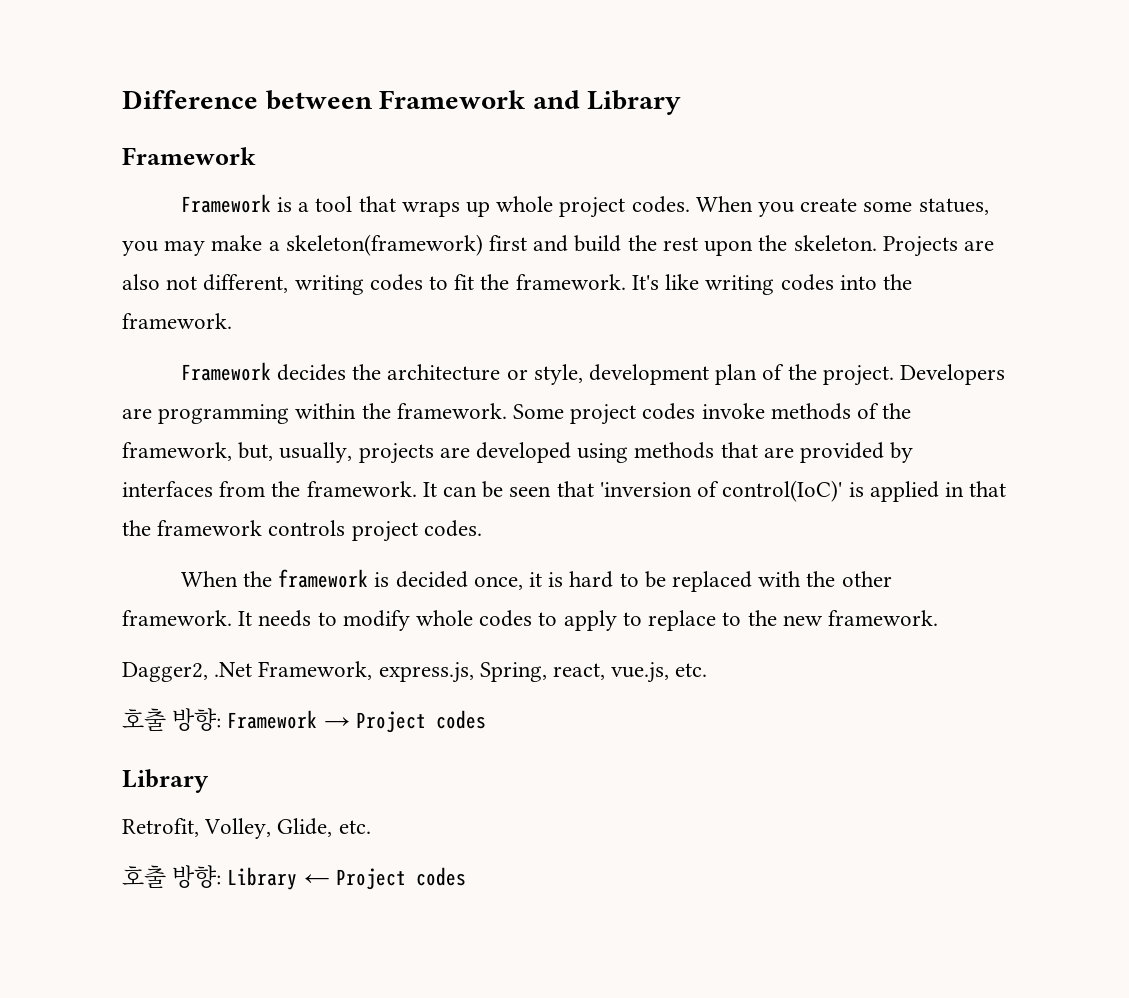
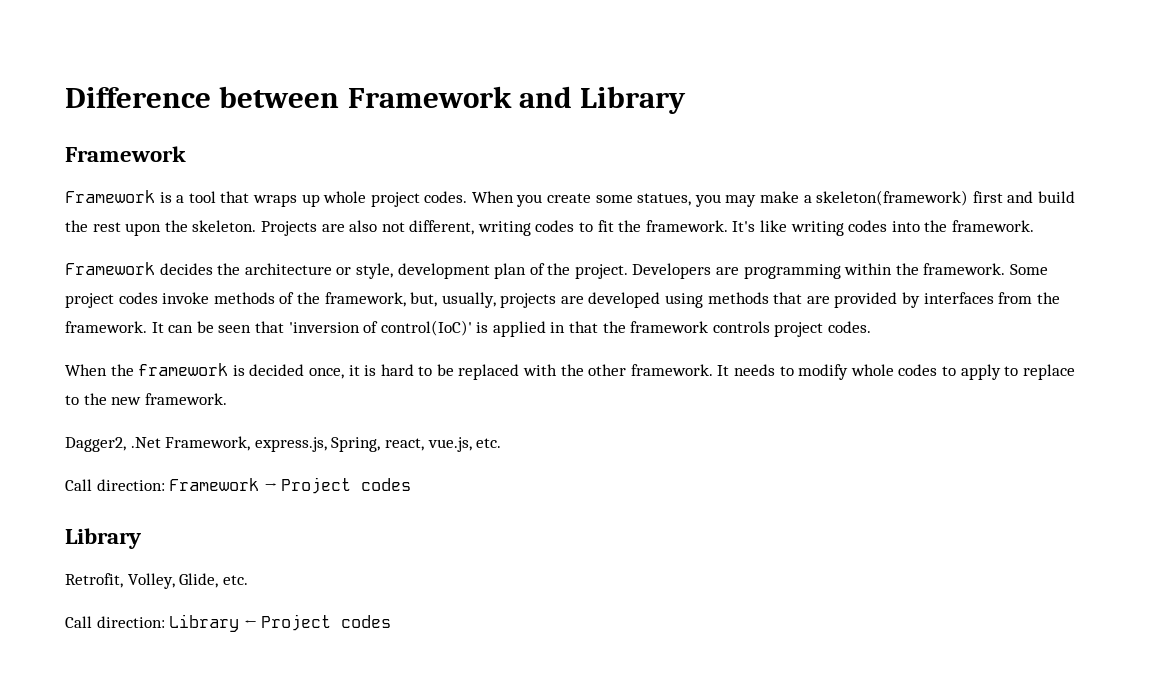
[122,708,222,731] 호출 방향: -> [65,479,165,491] Call direction:
[122,865,222,888] 호출 방향: -> [65,616,165,628] Call direction:

